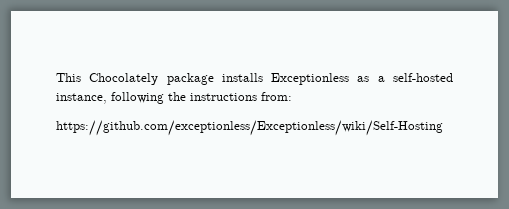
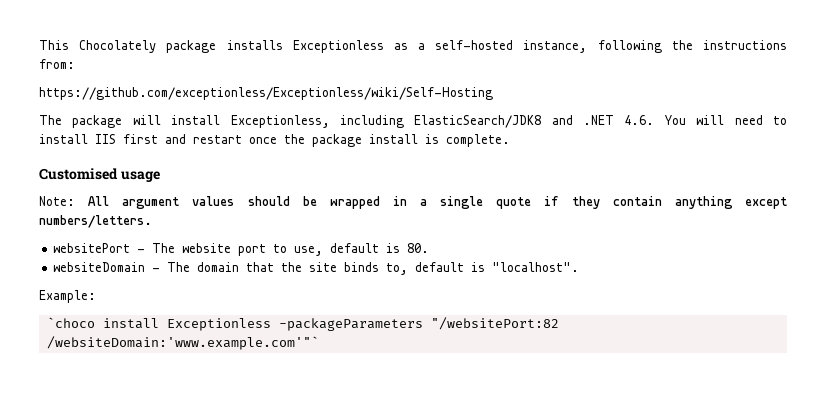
(443, 128) none -> [39,115,787,128] [39,134,510,147] [39,168,160,182] [39,196,787,209] [39,215,152,228] [53,243,430,256] [53,262,580,275] [39,290,96,303] [46,317,559,331] [46,336,319,350] // The package will install Exceptionless, including ElasticSearch/JDK8 and .NET 4.6. You will need to install IIS first and restart once the package install is complete. // Customised usage // Note: All argument values should be wrapped in a single quote if they contain anything except numbers/letters. // websitePort - The website port to use, default is 80. // websiteDomain - The domain that the site binds to, default is "localhost". // Example: // `choco install Exceptionless -packageParameters "/websitePort:82 /websiteDomain:'www.example.com'"`

